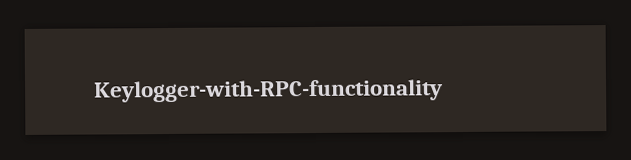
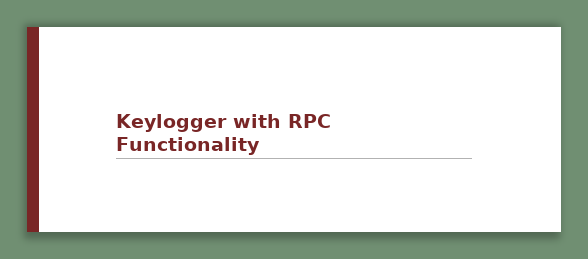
[94,79,443,103] Keylogger-with-RPC-functionality -> [116,114,331,132] [116,137,260,155] Keylogger with RPC Functionality

